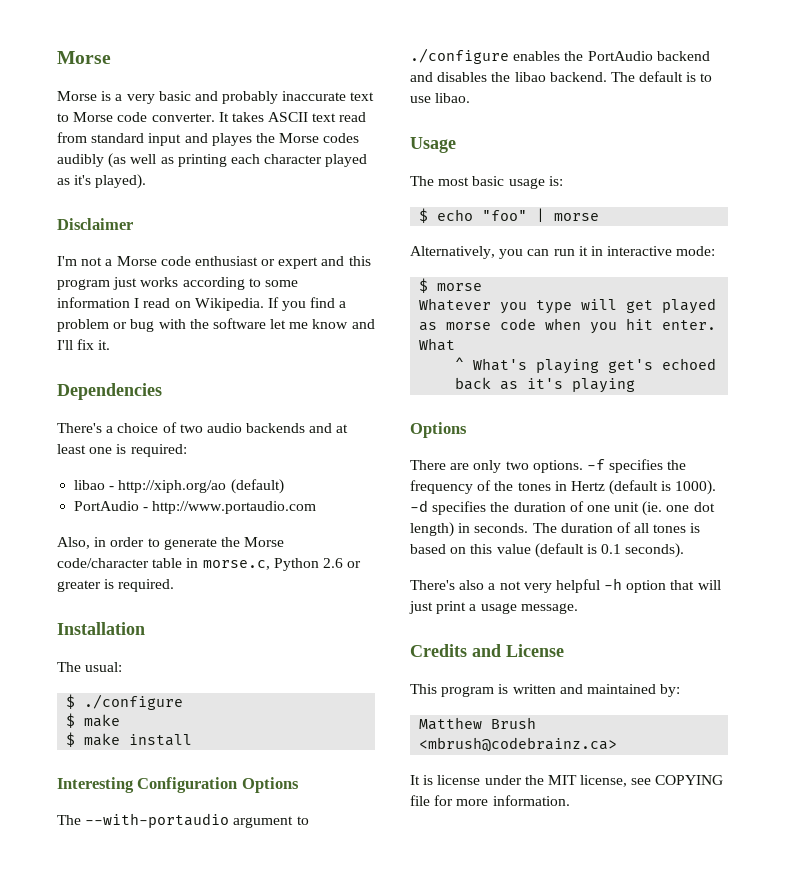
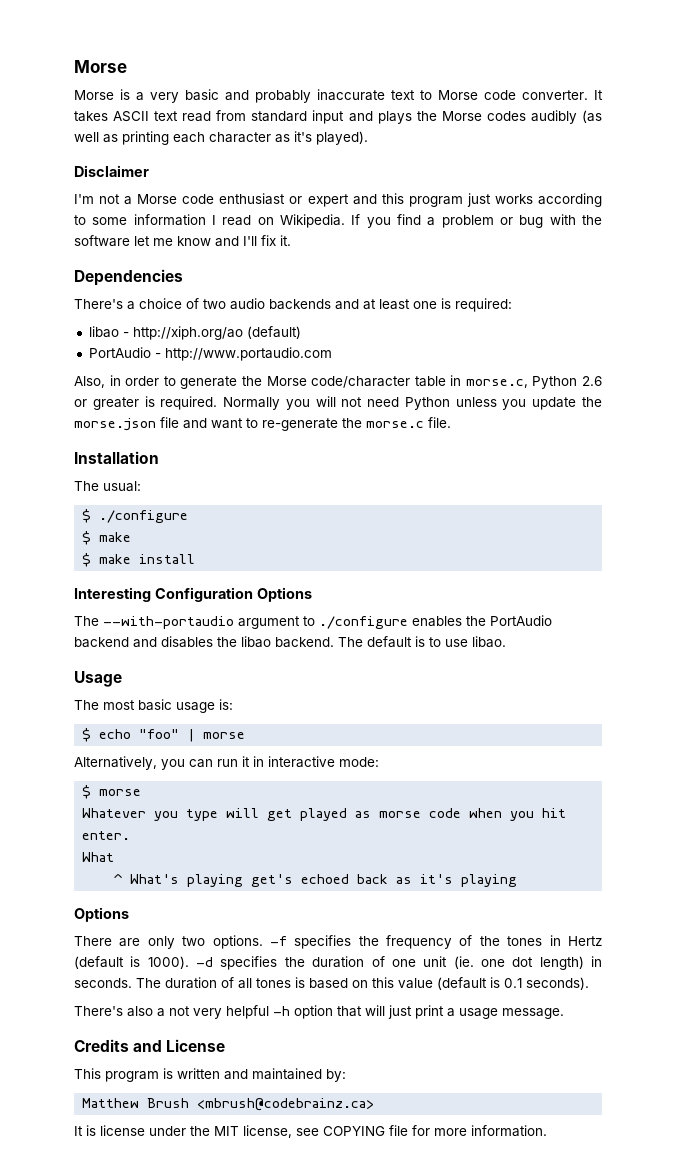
[211,133,252,146] playes -> [377,111,412,124] plays
[325,154,368,167] played -> (271, 137) none
(175, 585) none -> [223,396,602,410] [74,417,451,431] Normally you will not need Python unless you update the morse.json file and want to re-generate the morse.c file.

